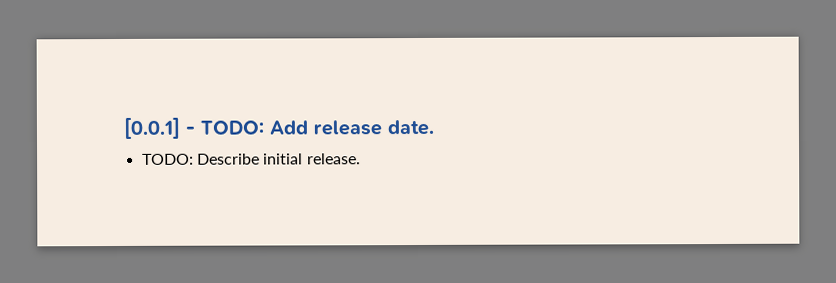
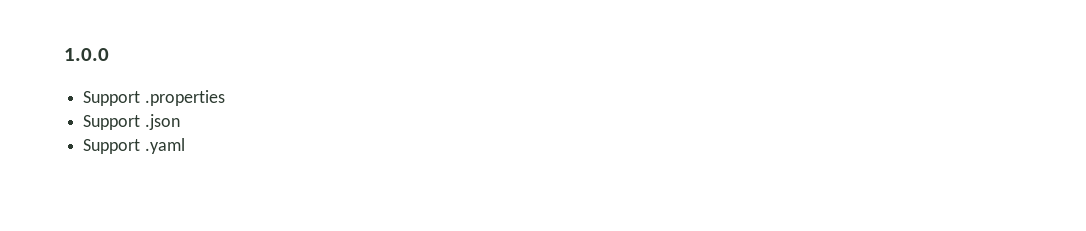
[123,117,434,139] [141,153,361,165] [0.0.1] - TODO: Add release date. // TODO: Describe initial release. -> [64,48,109,61] [83,90,225,106] [83,114,180,130] [83,138,185,154] 1.0.0 // Support .properties // Support .json // Support .yaml

